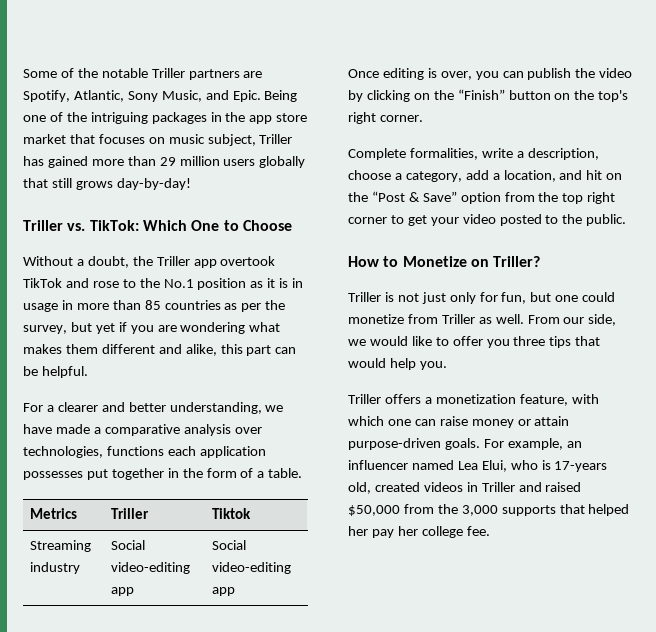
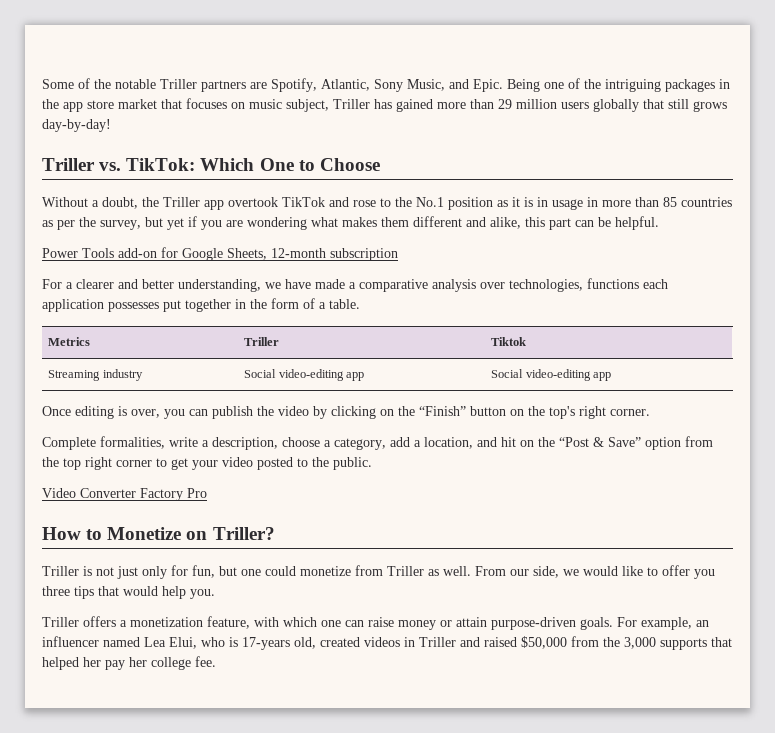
(88, 372) none -> [42,247,398,261] // Power Tools add-on for Google Sheets, 12-month subscription
(627, 220) none -> [42,488,207,501] // Video Converter Factory Pro

